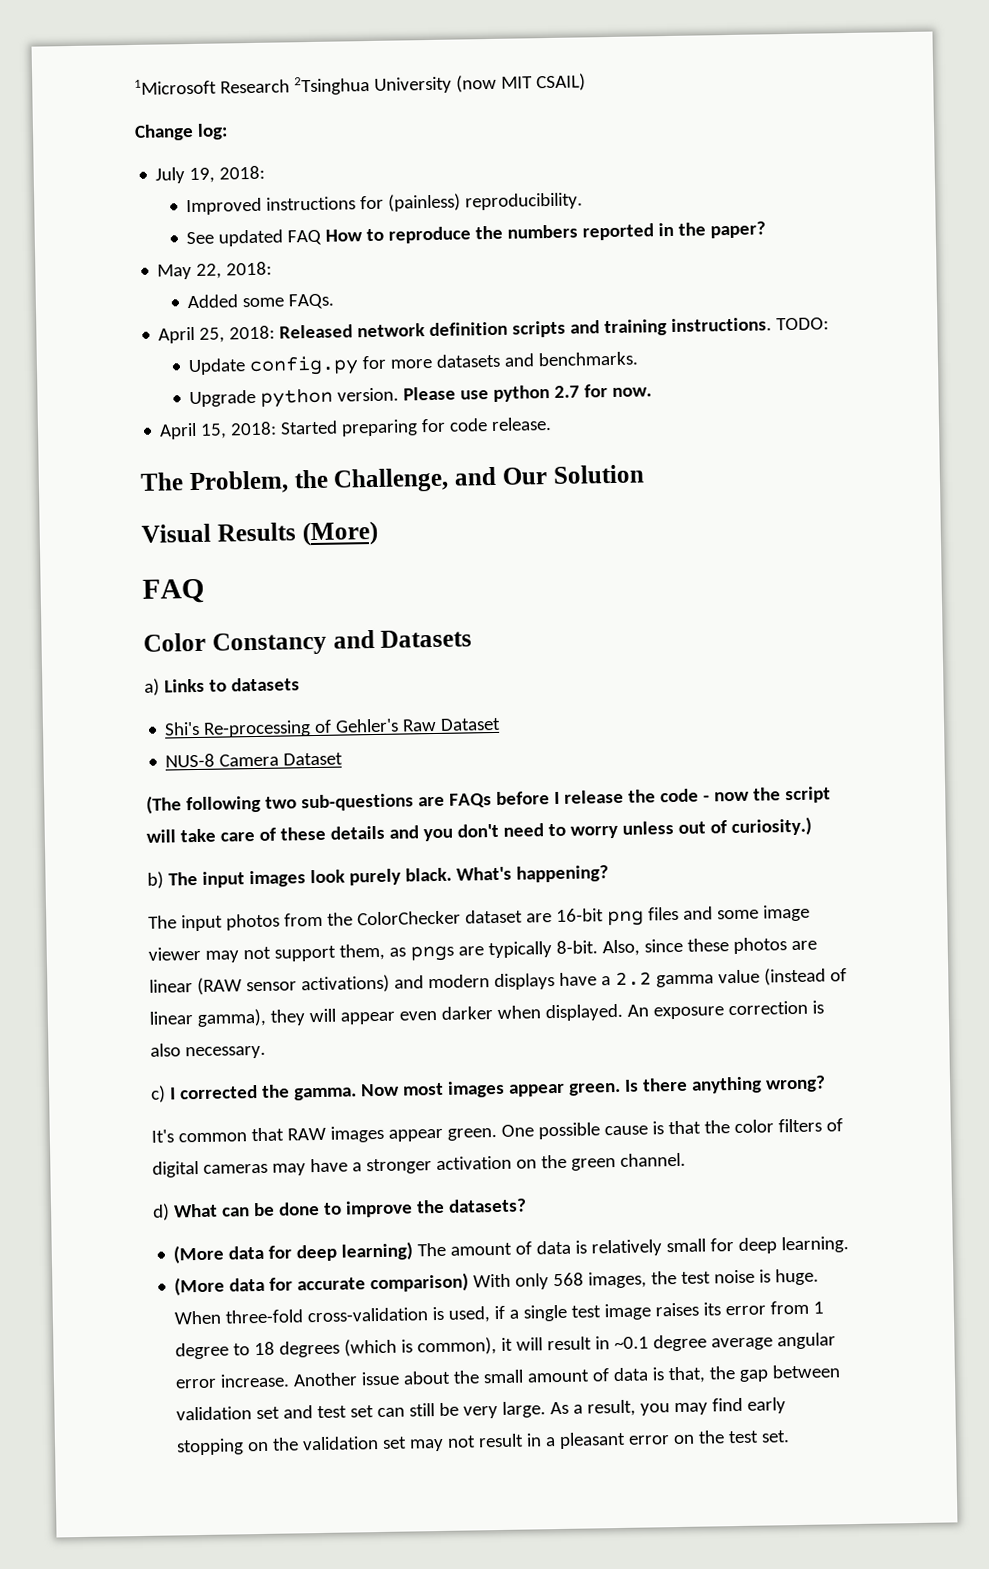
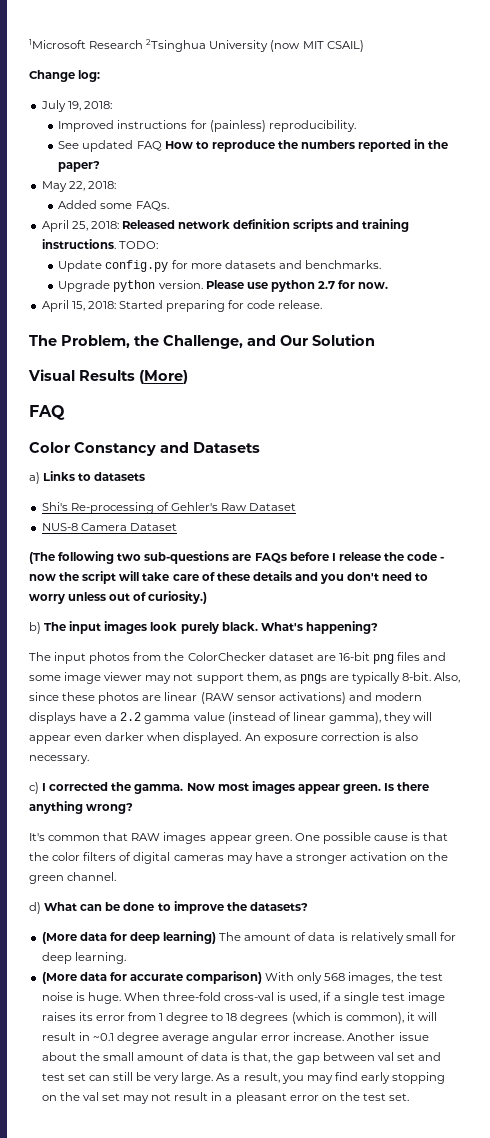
[307,1307,429,1323] cross-validation -> [224,992,275,1001] cross-val
[176,1406,253,1421] validation -> [377,1052,394,1061] val
[302,1436,380,1451] validation -> [82,1092,99,1101] val

